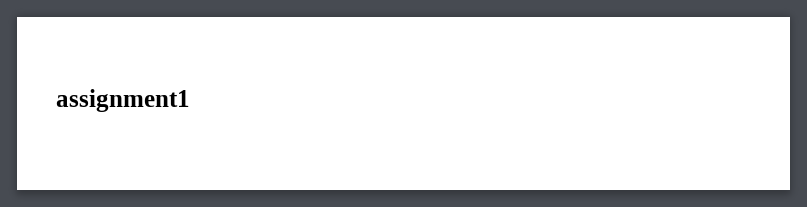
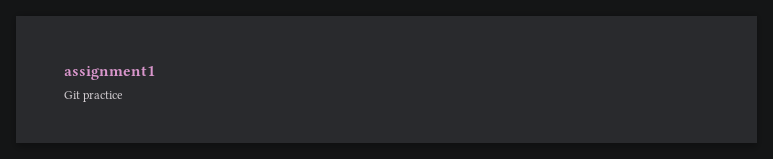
(190, 100) none -> [64,91,124,102] // Git practice

